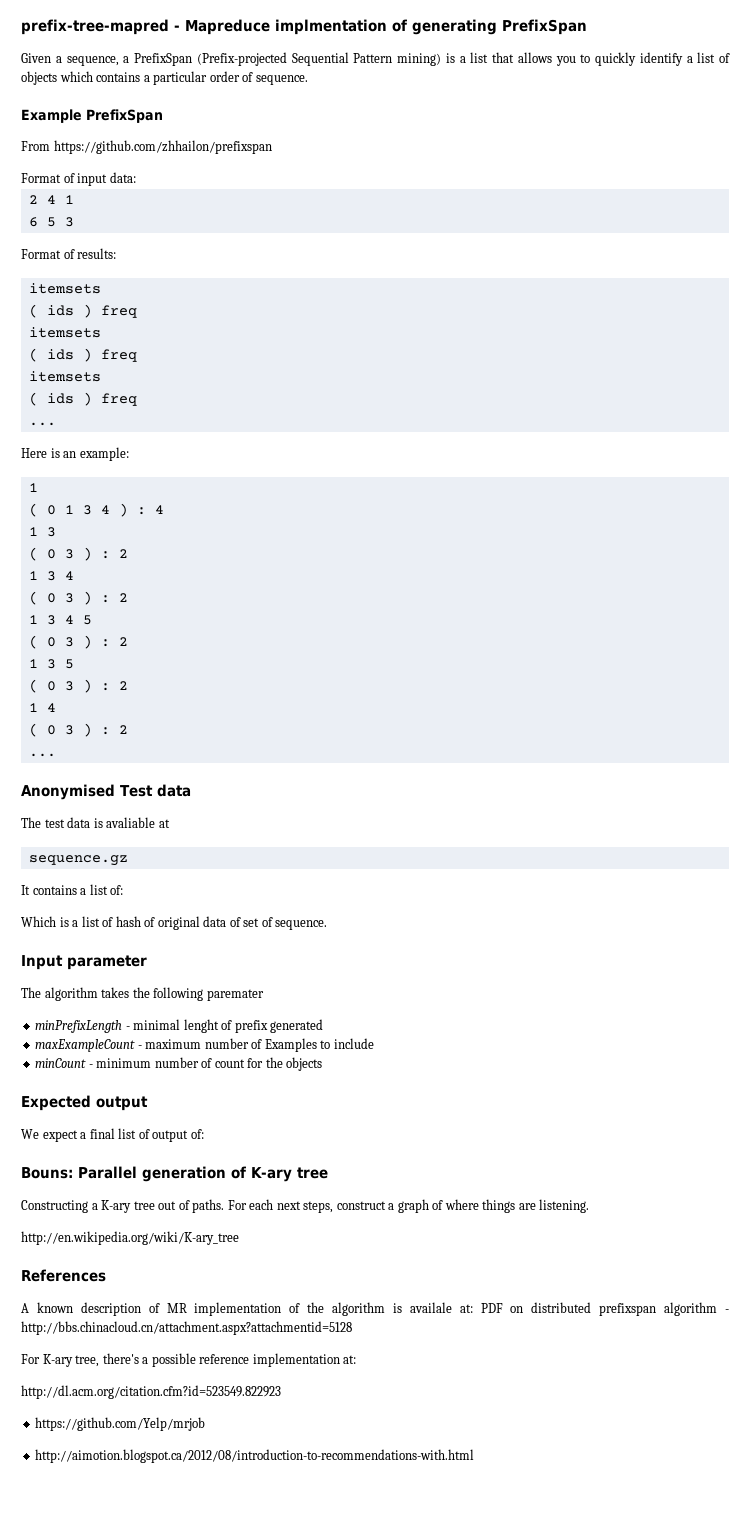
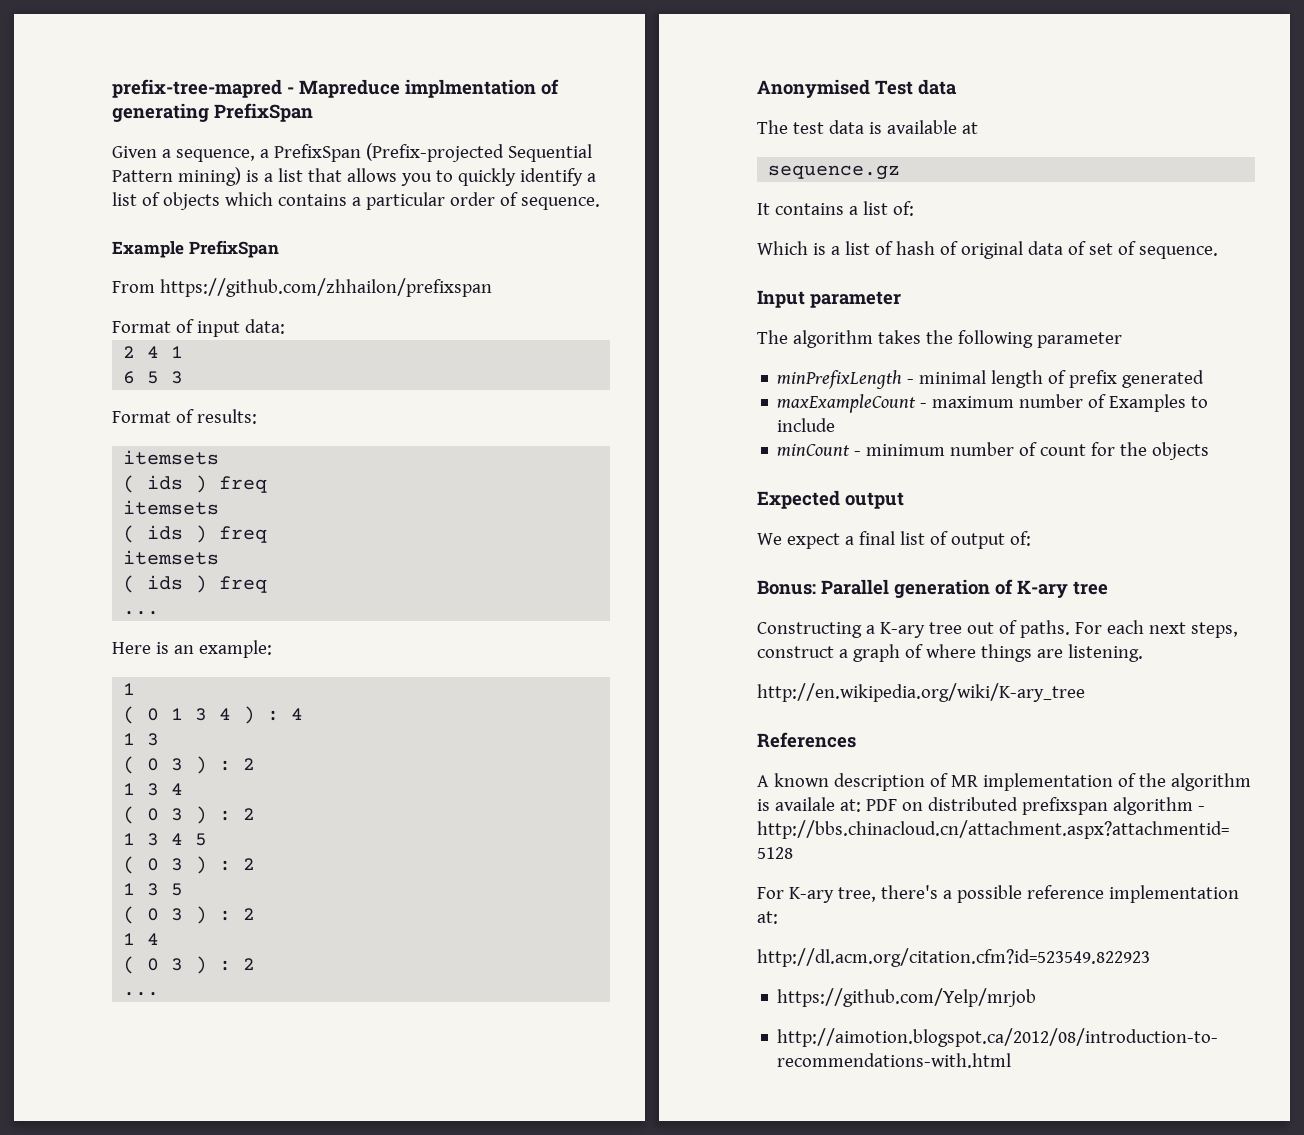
[106,817,156,828] avaliable -> [886,120,957,134] available
[206,989,264,1001] paremater -> [1036,332,1122,348] parameter
[183,1019,219,1033] lenght -> [991,370,1044,388] length
[21,1167,73,1179] Bouns: -> [757,580,816,595] Bonus:

